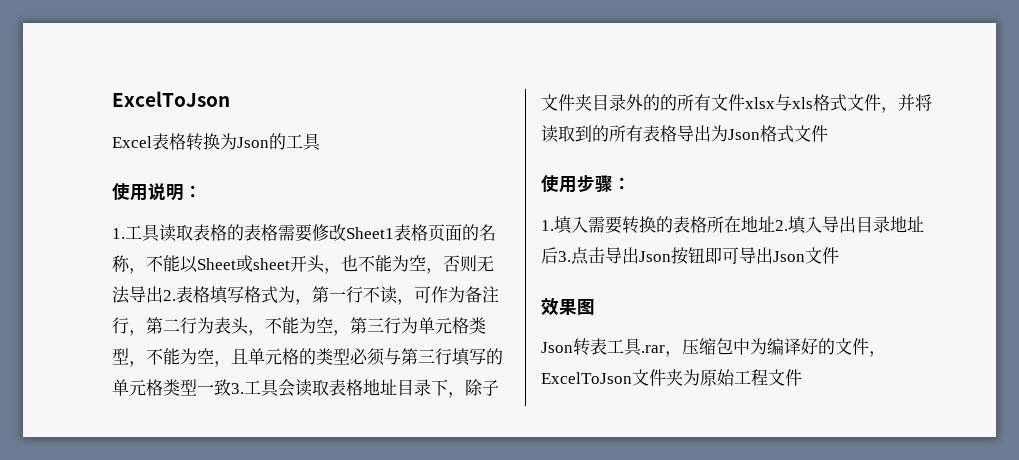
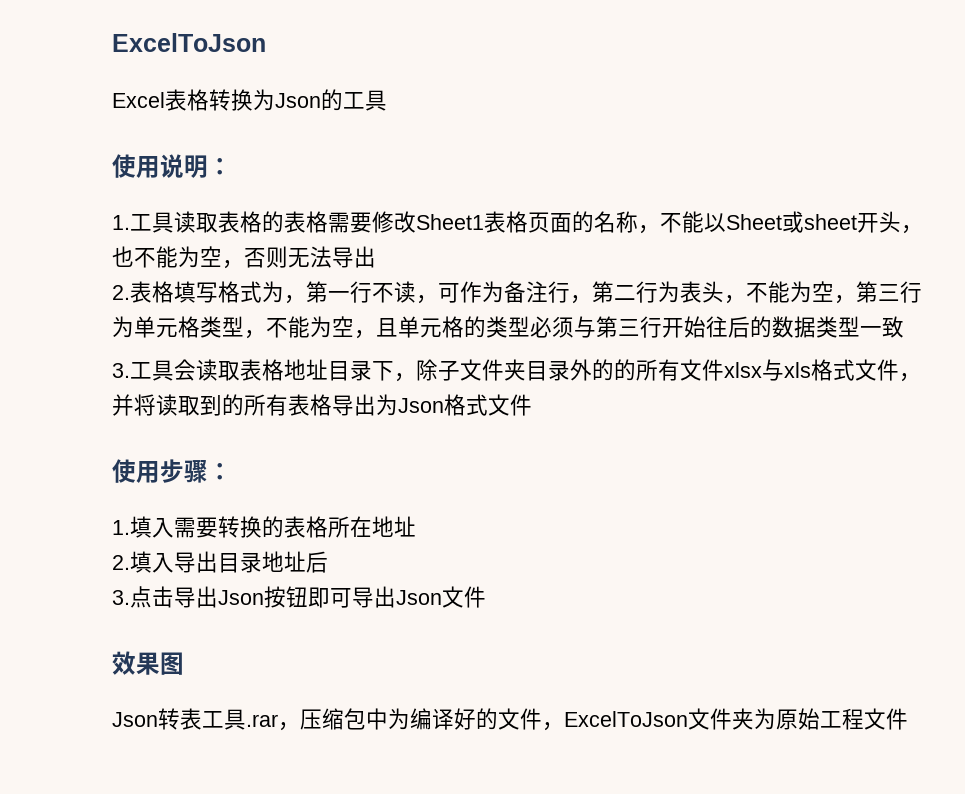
(163, 294) none -> (376, 257) //
[452,348,503,366] [112,379,163,396] 填写的单元格 -> [662,316,816,338] 开始往后的数据
(231, 387) none -> (904, 327) //
(775, 224) none -> (416, 526) //
(558, 255) none -> (328, 562) //

